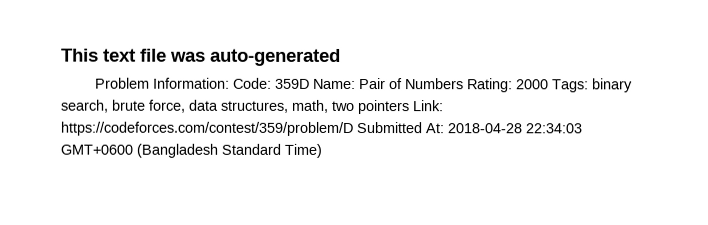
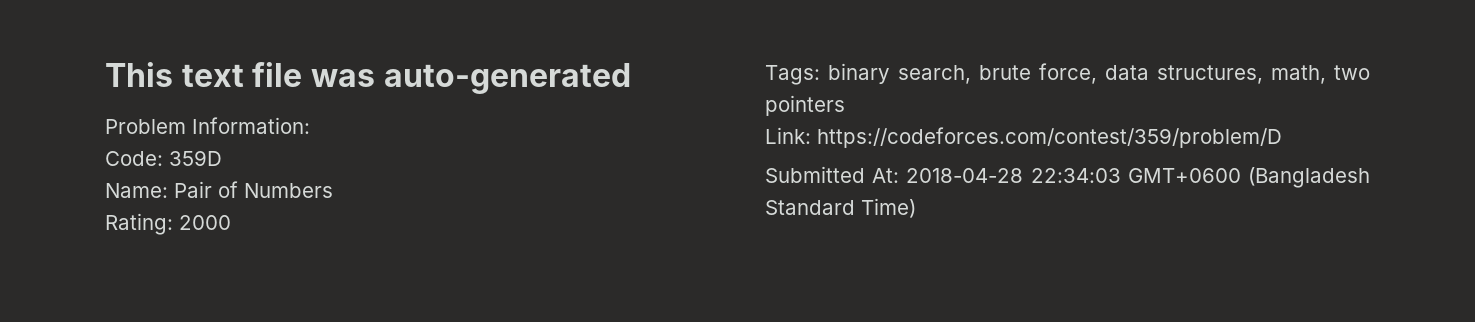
(231, 83) none -> (310, 125) //
(311, 83) none -> (222, 158) //
(465, 84) none -> (333, 190) //
(550, 84) none -> (231, 222) //
(410, 107) none -> (845, 105) //
(353, 128) none -> (1282, 137) //

